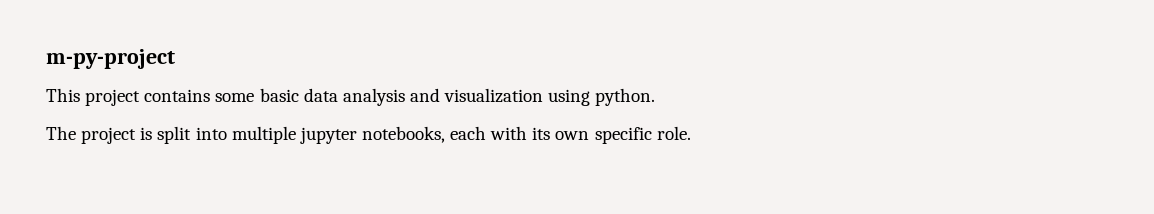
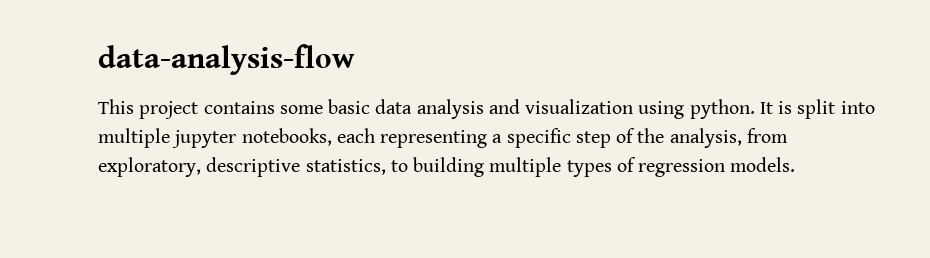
[46,49,175,69] m-py-project -> [98,44,355,75] data-analysis-flow
[46,126,137,144] // The project -> [759,102,773,114] It
[490,126,691,144] with its own specific role. -> [380,128,788,148] [98,157,796,177] representing a specific step of the analysis, from exploratory, descriptive statistics, to building multiple types of regression models.

